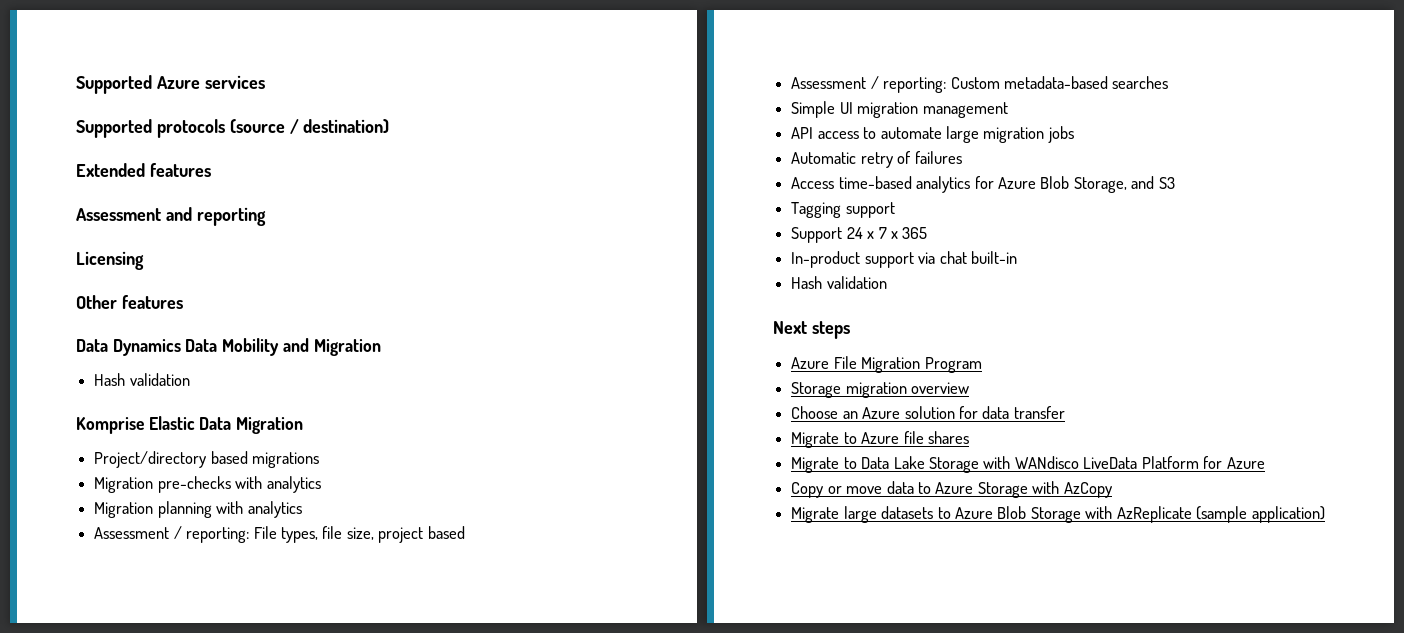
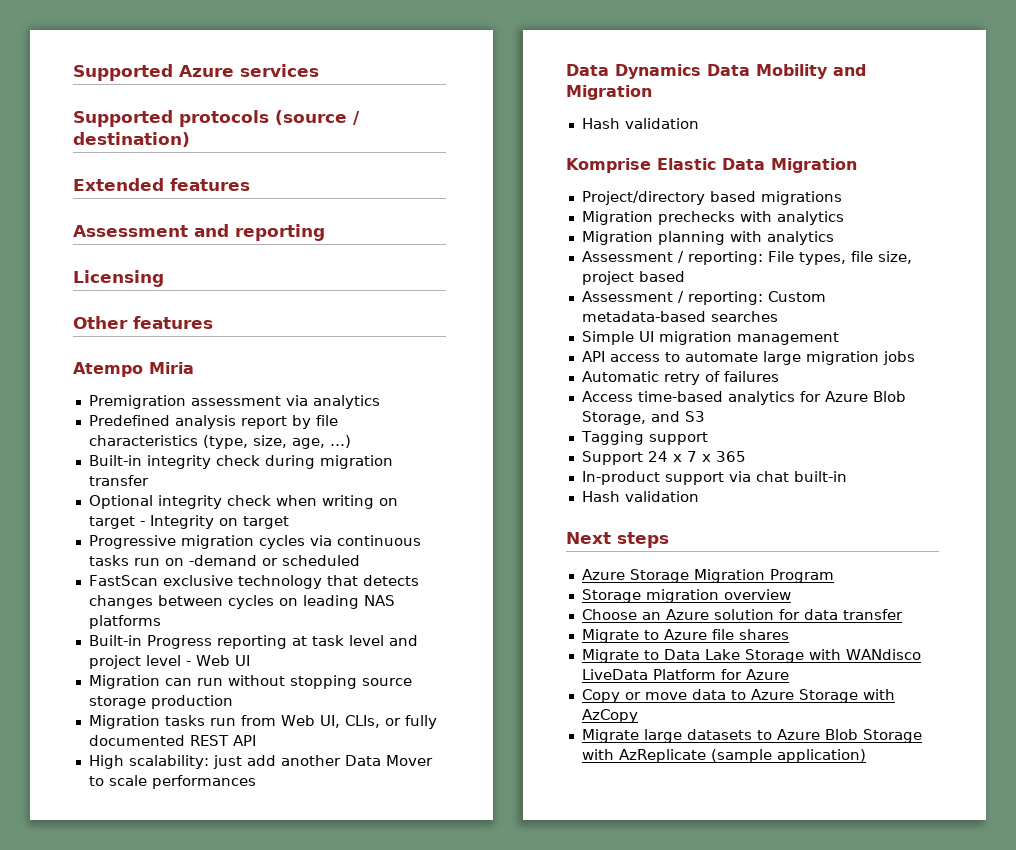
(183, 302) none -> [73,362,194,377] [88,395,380,409] [88,415,338,429] [88,435,351,449] [88,455,393,469] [88,475,149,486] [88,495,398,509] [88,515,289,529] [88,535,421,549] [88,555,360,566] [88,575,419,589] [88,595,395,609] [88,615,161,629] [88,635,418,649] [88,655,250,669] [88,675,412,689] [88,695,233,709] [88,715,437,729] [88,735,256,746] [88,755,433,769] [88,775,256,789] // Atempo Miria // Premigration assessment via analytics // Predefined analysis report by file characteristics (type, size, age, …) // Built-in integrity check during migration transfer // Optional integrity check when writing on target - Integrity on target // Progressive migration cycles via continuous tasks run on -demand or scheduled // FastScan exclusive technology that detects changes between cycles on leading NAS platforms // Built-in Progress reporting at task level and project level - Web UI // Migration can run without stopping source storage production // Migration tasks run from Web UI, CLIs, or fully documented REST API // High scalability: just add another Data Mover to scale performances
[157,476,231,493] pre-checks -> [657,211,735,225] prechecks
[833,356,857,369] File -> [629,569,689,583] Storage

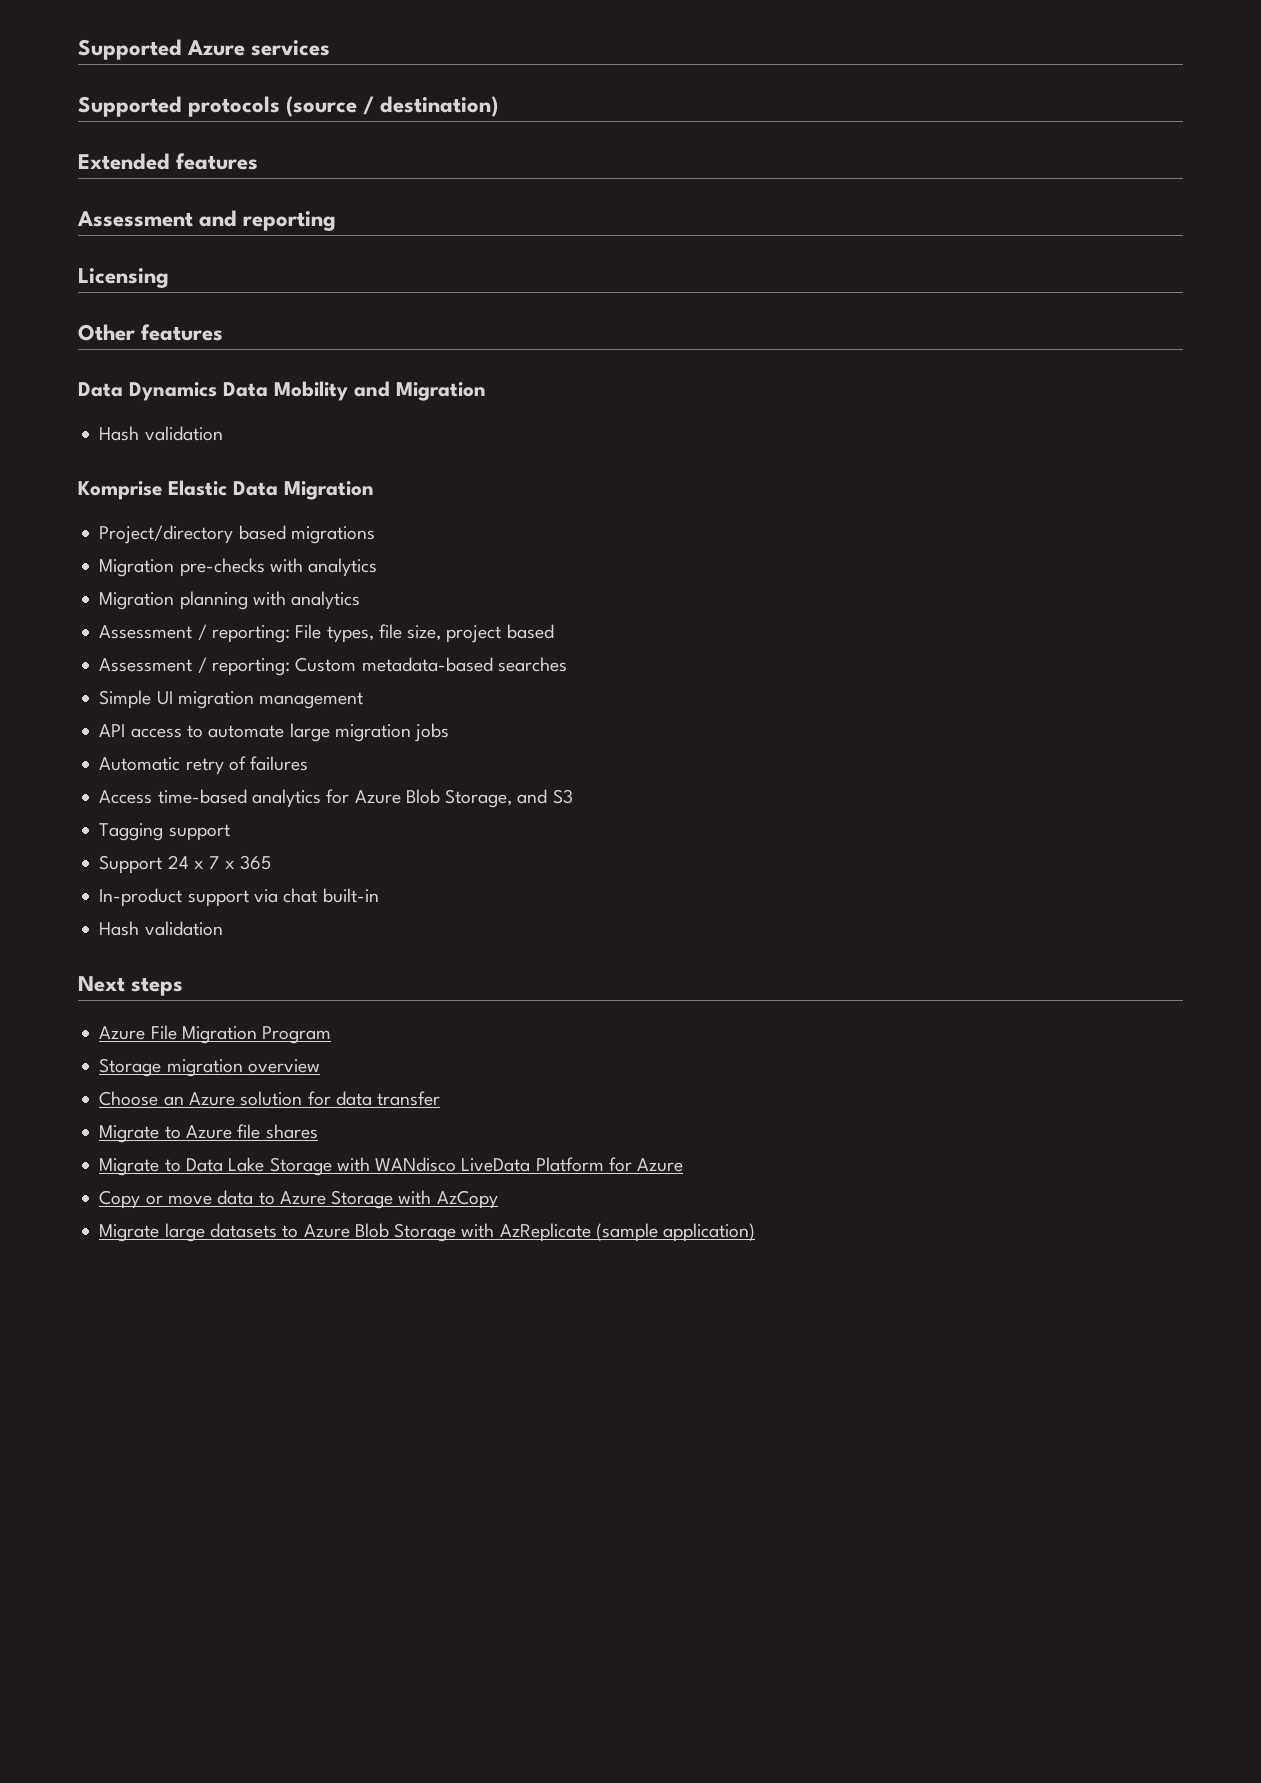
[73,362,194,377] [88,395,380,409] [88,415,338,429] [88,435,351,449] [88,455,393,469] [88,475,149,486] [88,495,398,509] [88,515,289,529] [88,535,421,549] [88,555,360,566] [88,575,419,589] [88,595,395,609] [88,615,161,629] [88,635,418,649] [88,655,250,669] [88,675,412,689] [88,695,233,709] [88,715,437,729] [88,735,256,746] [88,755,433,769] [88,775,256,789] // Atempo Miria // Premigration assessment via analytics // Predefined analysis report by file characteristics (type, size, age, …) // Built-in integrity check during migration transfer // Optional integrity check when writing on target - Integrity on target // Progressive migration cycles via continuous tasks run on -demand or scheduled // FastScan exclusive technology that detects changes between cycles on leading NAS platforms // Built-in Progress reporting at task level and project level - Web UI // Migration can run without stopping source storage production // Migration tasks run from Web UI, CLIs, or fully documented REST API // High scalability: just add another Data Mover to scale performances -> (224, 332) none
[657,211,735,225] prechecks -> [179,558,265,577] pre-checks
[629,569,689,583] Storage -> [150,1025,177,1040] File

